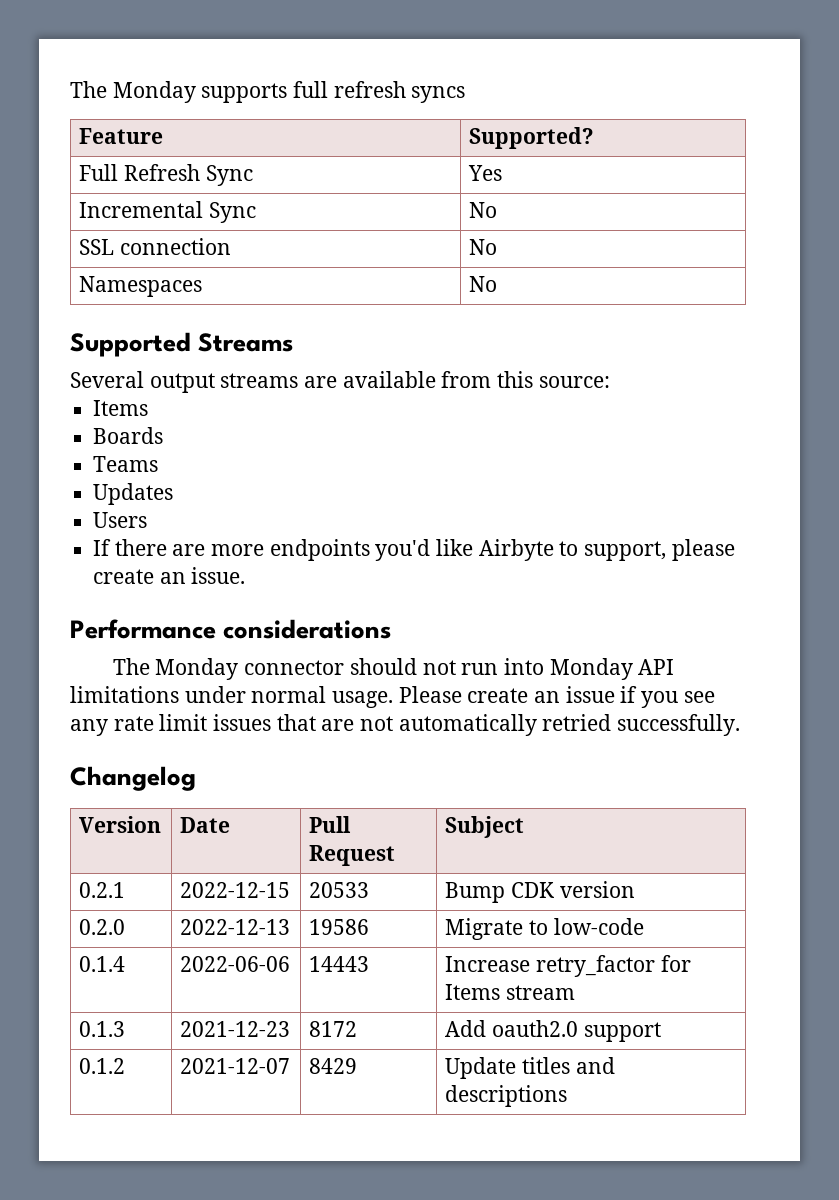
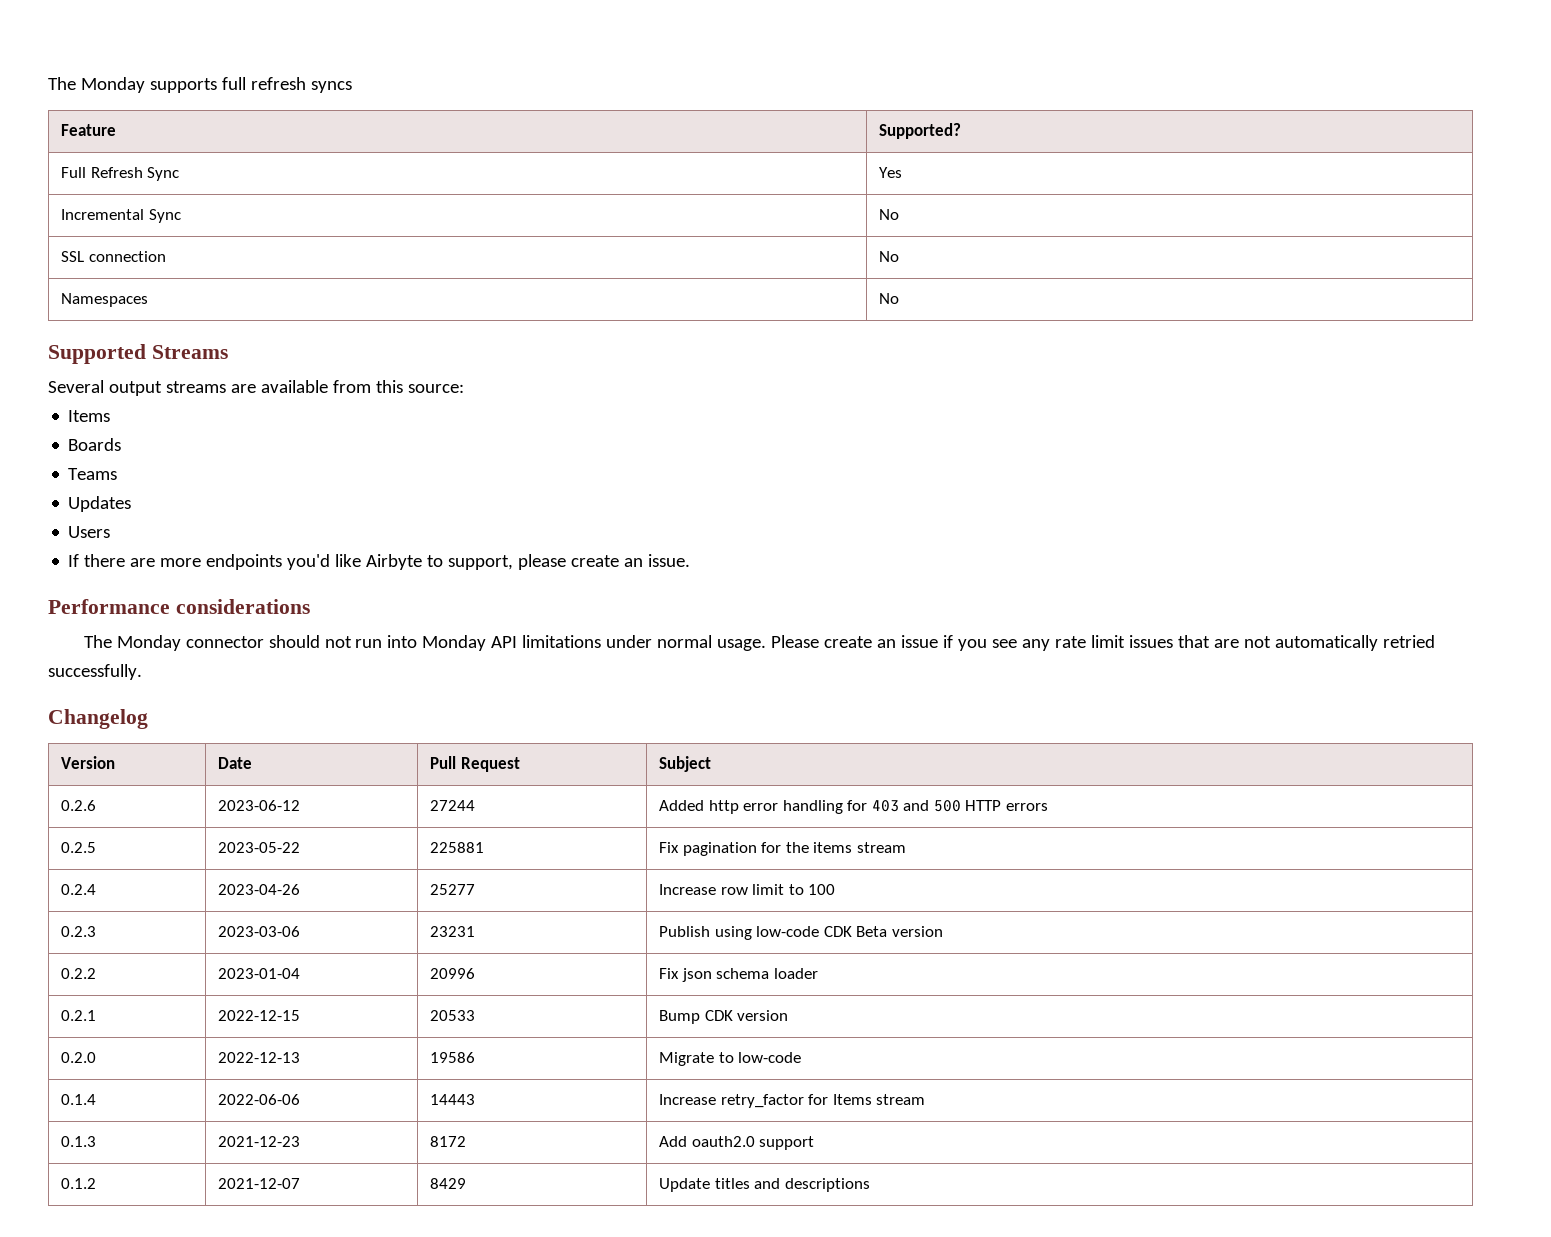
(525, 827) none -> [61,800,97,811] [218,800,301,811] [430,800,476,811] [659,800,1048,814] [61,842,97,853] [218,842,301,853] [430,842,485,853] [659,842,906,856] [61,884,97,895] [218,884,301,895] [430,884,476,895] [659,884,836,895] [61,926,97,937] [218,926,301,937] [430,926,476,937] [659,926,943,940] [61,968,97,979] [218,968,301,979] [430,968,476,979] [659,968,818,982] // 0.2.6 | 2023-06-12 | 27244 | Added http error handling for 403 and 500 HTTP errors // 0.2.5 | 2023-05-22 | 225881 | Fix pagination for the items stream // 0.2.4 | 2023-04-26 | 25277 | Increase row limit to 100 // 0.2.3 | 2023-03-06 | 23231 | Publish using low-code CDK Beta version // 0.2.2 | 2023-01-04 | 20996 | Fix json schema loader

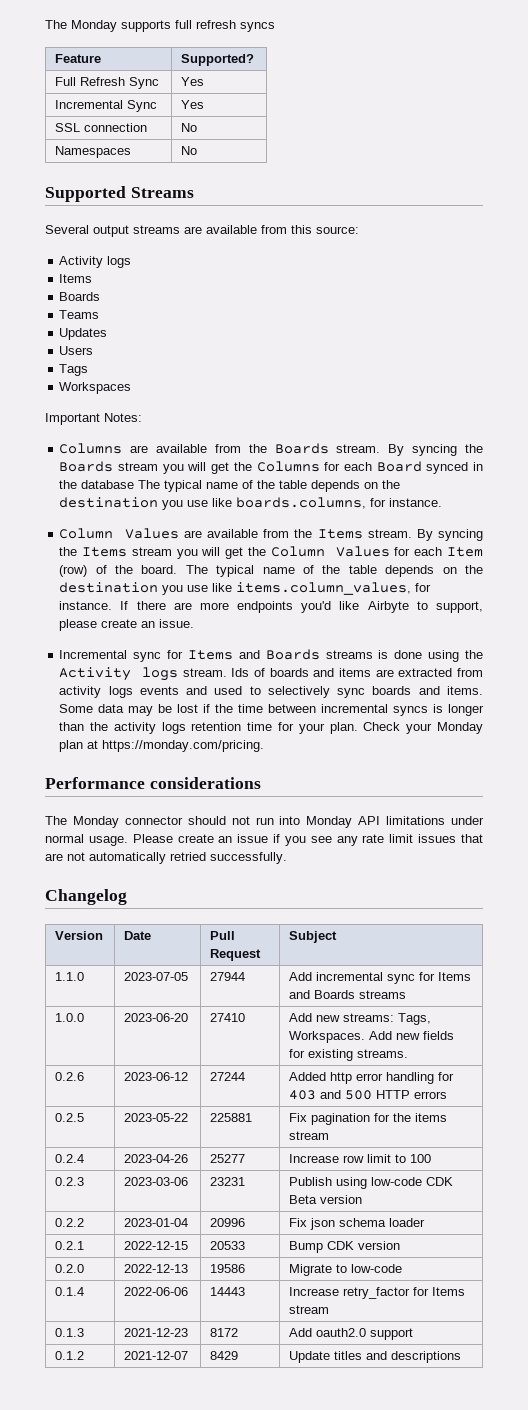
[879,209,900,220] No -> [181,100,205,109] Yes
(464, 388) none -> [59,256,132,268] // Activity logs
(111, 532) none -> [59,364,89,376] [59,382,132,394] [45,413,142,425] [59,443,483,456] [59,461,483,474] [59,480,401,492] [59,497,443,510] [59,528,483,541] [59,546,484,559] [59,565,483,577] [59,582,432,595] [59,601,113,610] Tags // Workspaces // Important Notes: // Columns are available from the Boards stream. By syncing the Boards stream you will get the Columns for each Board synced in the database The typical name of the table depends on the destination you use like boards.columns, for instance. // Column Values are available from the Items stream. By syncing the Items stream you will get the Column Values for each Item (row) of the board. The typical name of the table depends on the destination you use like items.column_values, for instance.
(691, 560) none -> [59,649,484,662] [59,667,484,681] [59,686,483,698] [59,704,485,716] [59,722,484,734] [59,740,265,752] // Incremental sync for Items and Boards streams is done using the Activity logs stream. Ids of boards and items are extracted from activity logs events and used to selectively sync boards and items. Some data may be lost if the time between incremental syncs is longer than the activity logs retention time for your plan. Check your Monday plan at https://monday.com/pricing.
(712, 764) none -> [55,972,85,981] [124,972,189,981] [210,972,246,981] [289,972,472,984] [289,990,407,999] [55,1013,85,1022] [124,1013,189,1022] [210,1013,246,1022] [289,1013,432,1025] [289,1031,455,1043] [289,1049,409,1061] // 1.1.0 | 2023-07-05 | 27944 | Add incremental sync for Items and Boards streams // 1.0.0 | 2023-06-20 | 27410 | Add new streams: Tags, Workspaces. Add new fields for existing streams.

